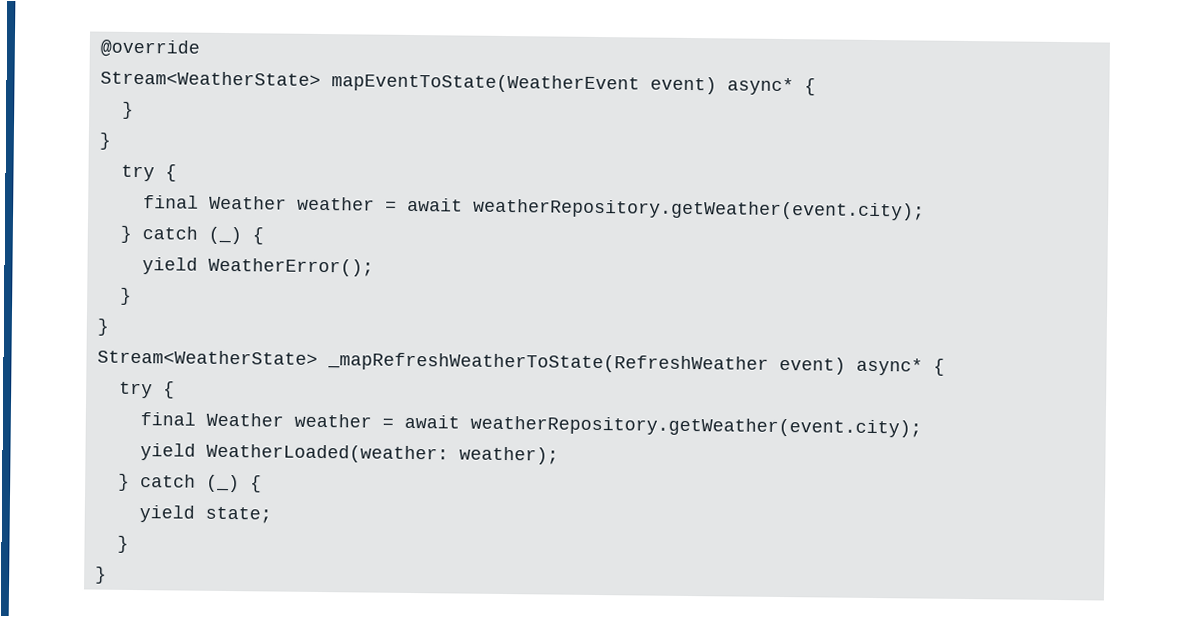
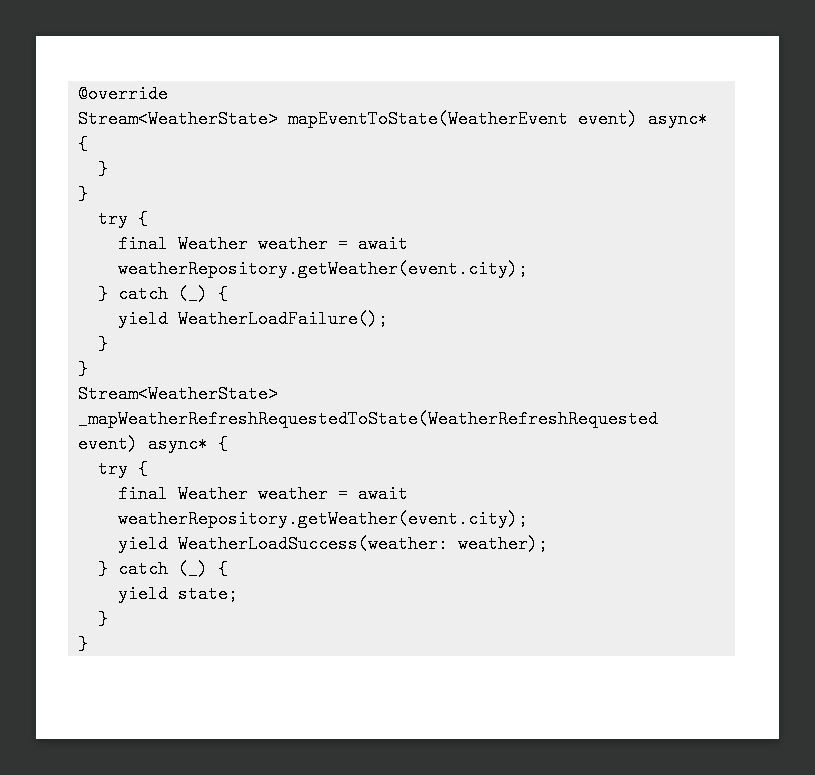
[208,257,375,277] WeatherError(); -> [178,310,389,328] WeatherLoadFailure();
[327,352,770,374] _mapRefreshWeatherToState(RefreshWeather -> [78,410,659,428] _mapWeatherRefreshRequestedToState(WeatherRefreshRequested
[206,443,450,464] WeatherLoaded(weather: -> [178,535,449,553] WeatherLoadSuccess(weather:

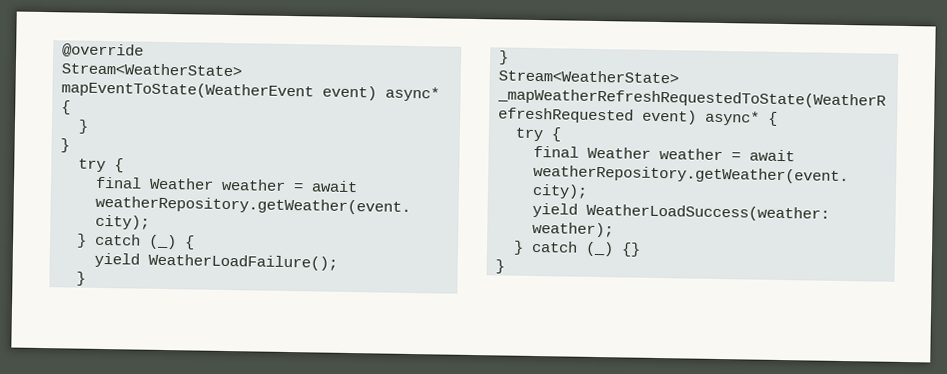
[218,560,229,578] [118,585,239,603] [98,610,109,628] [78,635,89,653] { // yield state; // } // } -> [621,242,642,257] [495,259,506,274] {} // }

